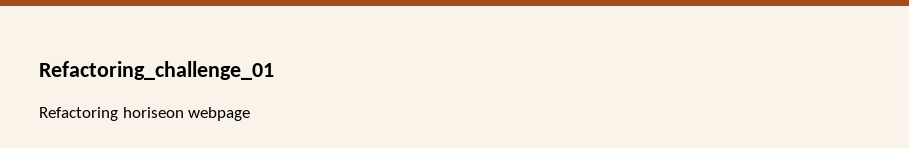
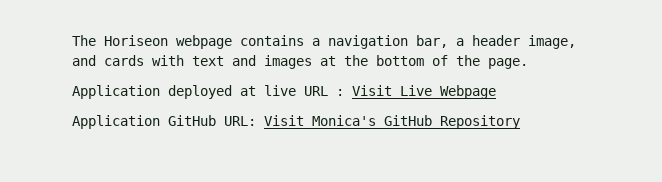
[39,61,274,80] [39,107,251,121] Refactoring_challenge_01 // Refactoring horiseon webpage -> [72,35,576,49] [72,55,528,69] [72,85,496,99] [72,115,520,129] The Horiseon webpage contains a navigation bar, a header image, and cards with text and images at the bottom of the page. // Application deployed at live URL : Visit Live Webpage // Application GitHub URL: Visit Monica's GitHub Repository

